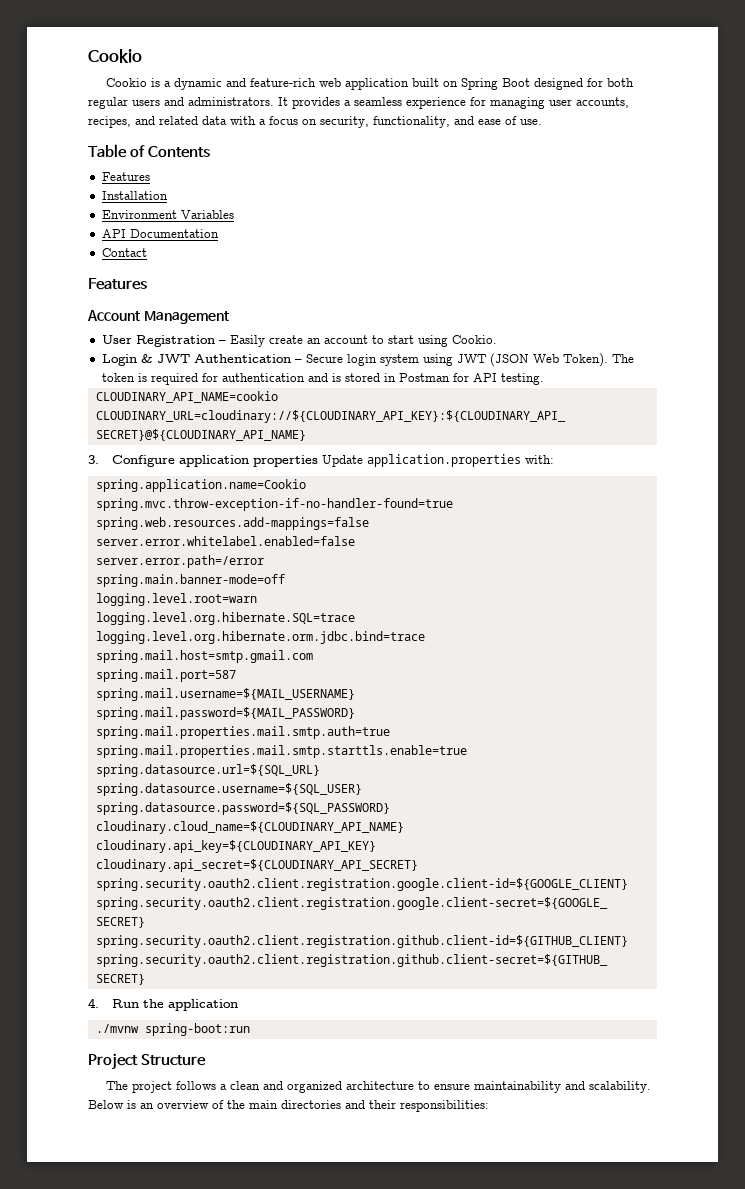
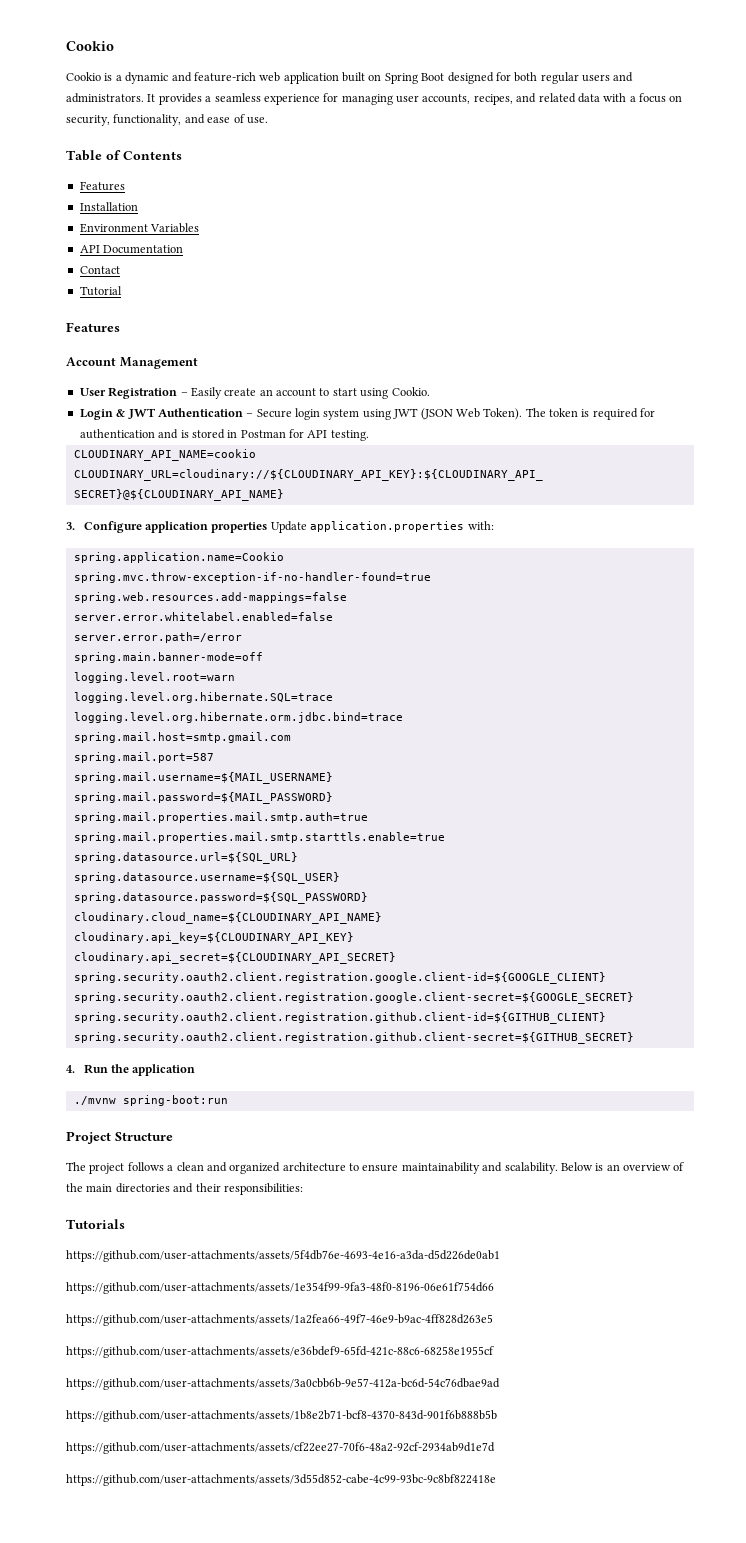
(147, 252) none -> [79,286,122,296] // Tutorial
(489, 1106) none -> [66,1219,125,1229] [66,1250,500,1262] [66,1282,494,1294] [66,1314,493,1326] [66,1346,494,1358] [66,1378,500,1390] [66,1410,497,1422] [66,1442,495,1454] [66,1474,496,1486] // Tutorials // https://github.com/user-attachments/assets/5f4db76e-4693-4e16-a3da-d5d226de0ab1 // https://github.com/user-attachments/assets/1e354f99-9fa3-48f0-8196-06e61f754d66 // https://github.com/user-attachments/assets/1a2fea66-49f7-46e9-b9ac-4ff828d263e5 // https://github.com/user-attachments/assets/e36bdef9-65fd-421c-88c6-68258e1955cf // https://github.com/user-attachments/assets/3a0cbb6b-9e57-412a-bc6d-54c76dbae9ad // https://github.com/user-attachments/assets/1b8e2b71-bcf8-4370-843d-901f6b888b5b // https://github.com/user-attachments/assets/cf22ee27-70f6-48a2-92cf-2934ab9d1e7d // https://github.com/user-attachments/assets/3d55d852-cabe-4c99-93bc-9c8bf822418e

